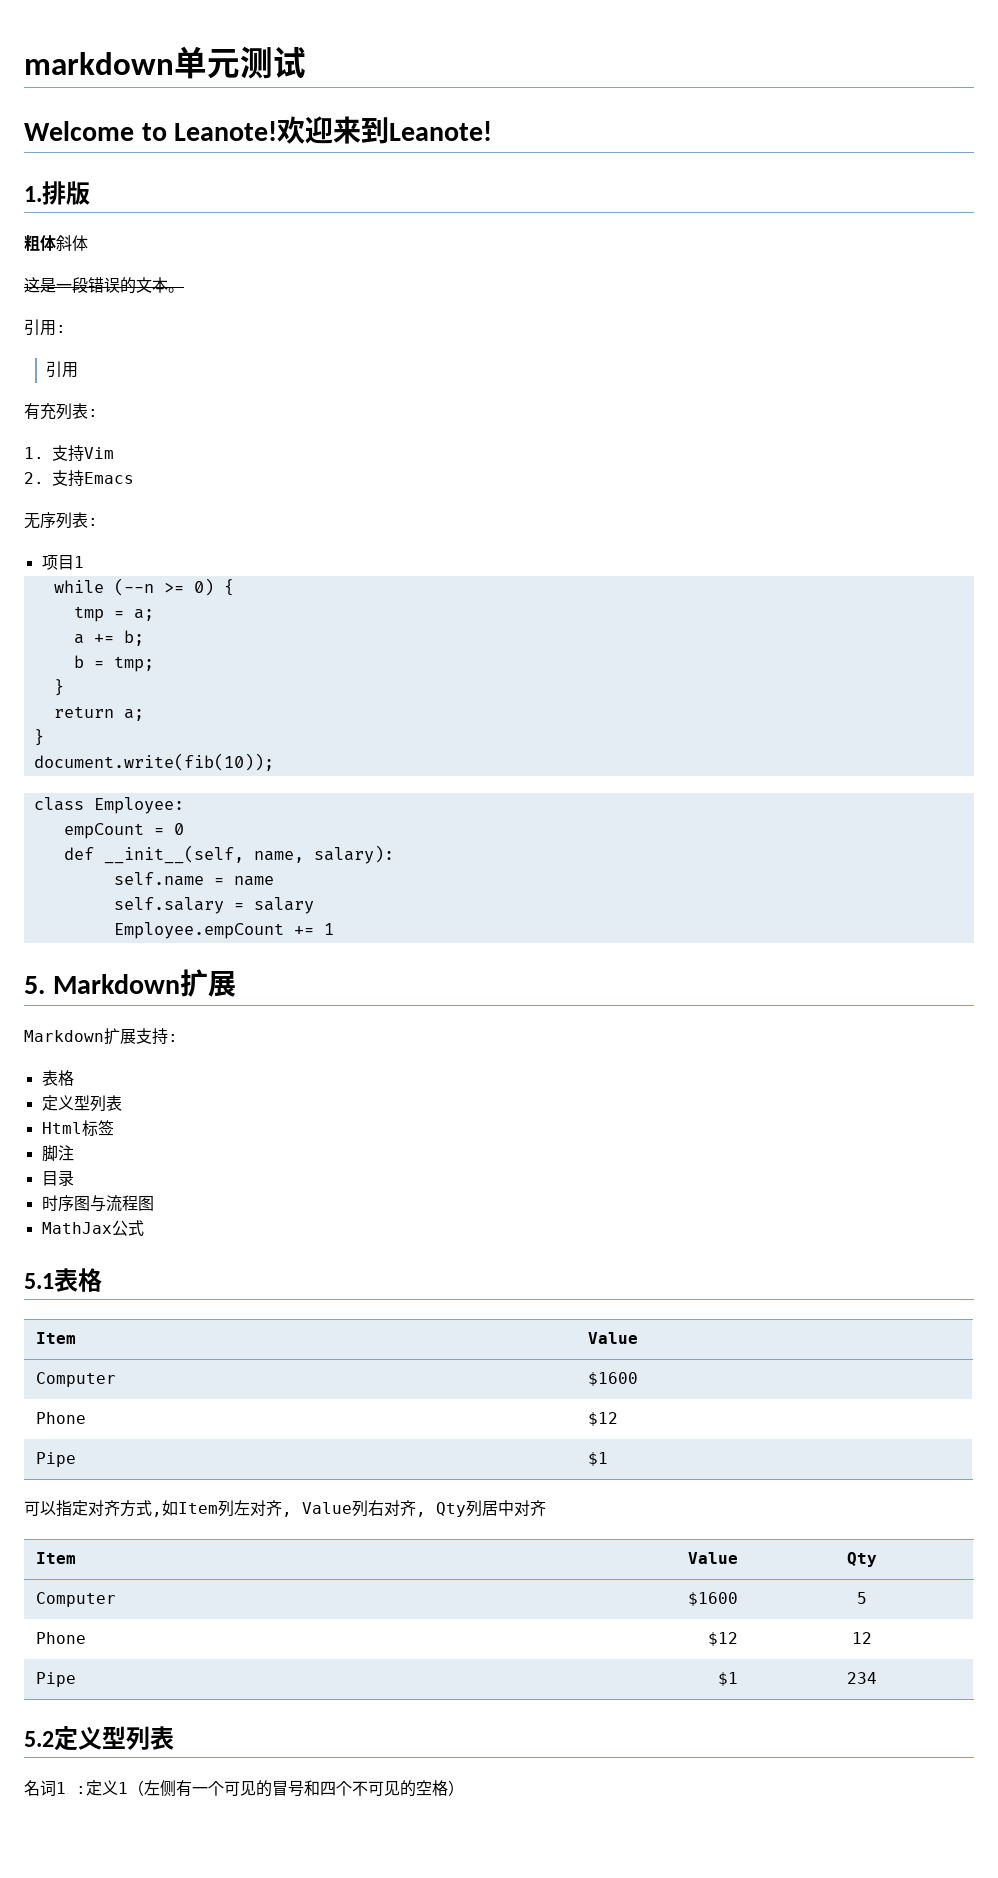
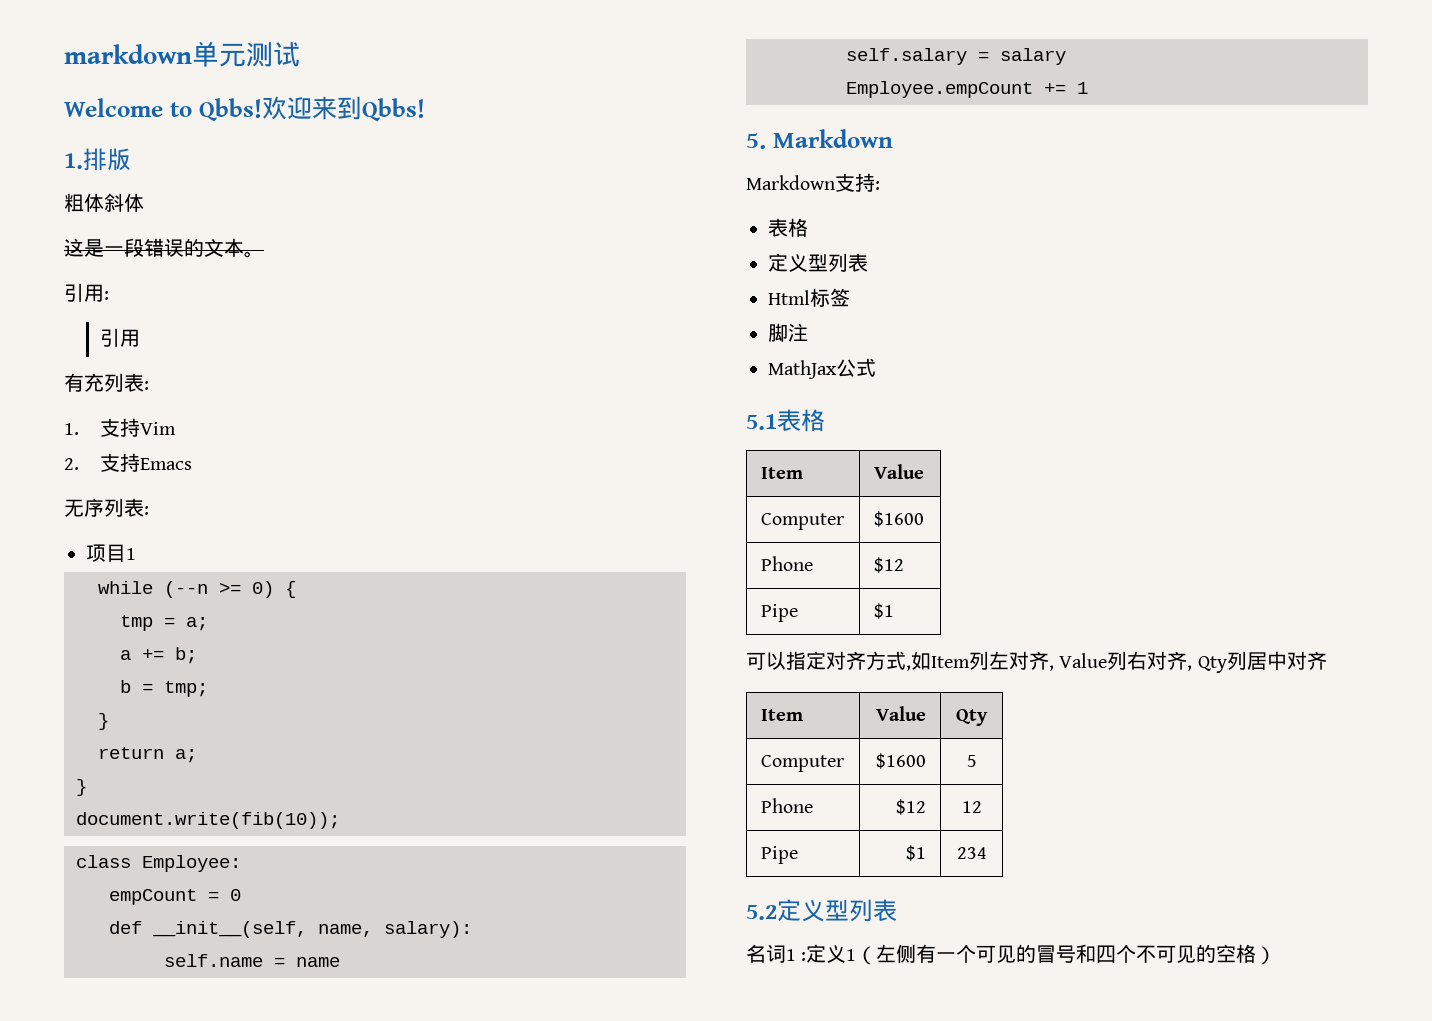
[174,121,278,141] Leanote! -> [198,98,262,121] Qbbs!
[389,121,493,141] Leanote! -> [361,98,425,121] Qbbs!
[179,969,236,997] [24,1028,136,1045] 扩展 // Markdown扩展 -> [746,175,835,190] // Markdown
[41,1170,74,1186] [41,1195,154,1212] // 目录 // 时序图与流程图 -> (808, 332) none

